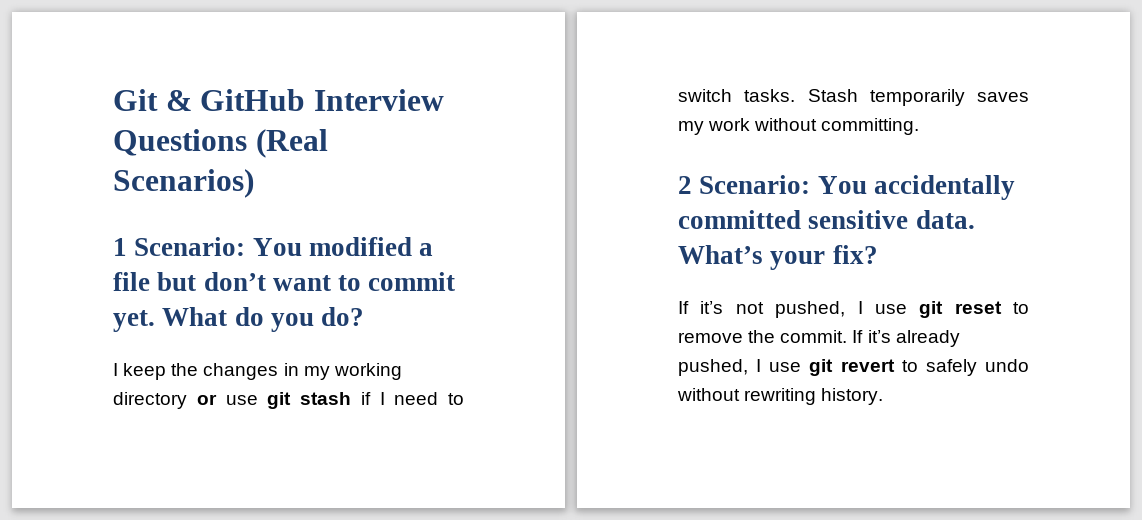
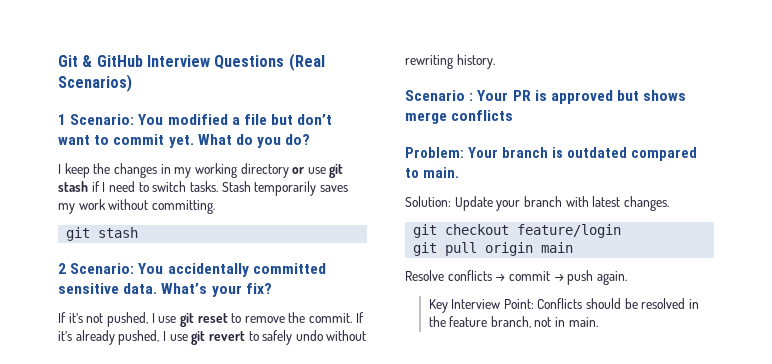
(920, 126) none -> [66,227,139,241] // git stash
(884, 396) none -> [405,90,687,104] [405,110,514,124] [405,147,697,161] [405,167,459,178] [405,196,669,211] [413,224,622,238] [413,242,574,256] [405,270,627,285] [428,298,700,313] [428,316,598,328] // Scenario : Your PR is approved but shows merge conflicts // Problem: Your branch is outdated compared to main. // Solution: Update your branch with latest changes. // git checkout feature/login // git pull origin main // Resolve conflicts → commit → push again. // Key Interview Point: Conflicts should be resolved in the feature branch, not in main.

